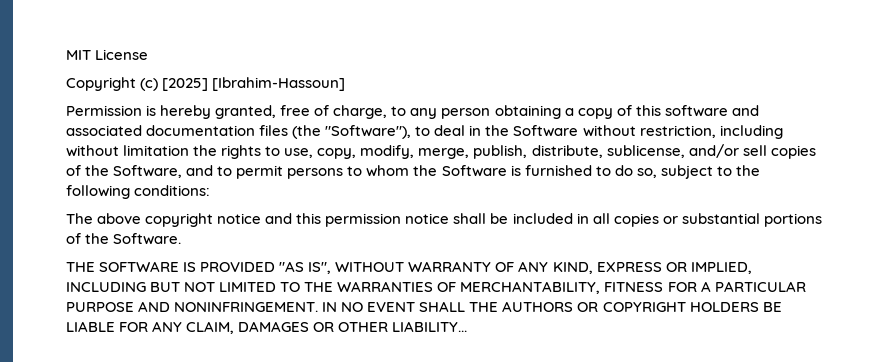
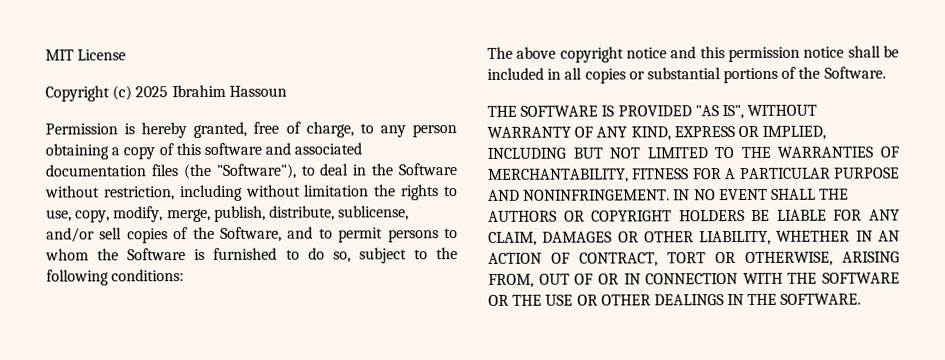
[162,77,346,91] [2025] [Ibrahim-Hassoun] -> [135,84,287,98] 2025 Ibrahim Hassoun
[392,321,468,332] LIABILITY... -> [699,230,900,246] [488,251,900,267] [488,272,900,288] [488,293,862,306] LIABILITY, WHETHER IN AN ACTION OF CONTRACT, TORT OR OTHERWISE, ARISING FROM, OUT OF OR IN CONNECTION WITH THE SOFTWARE OR THE USE OR OTHER DEALINGS IN THE SOFTWARE.

